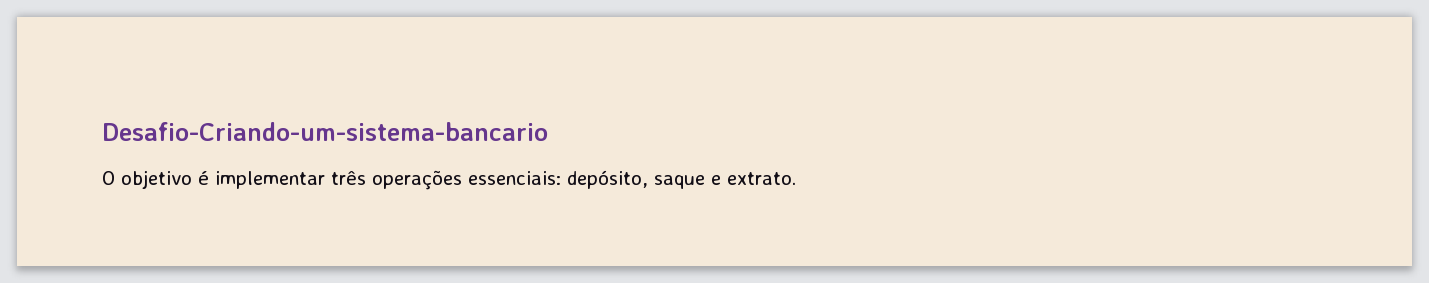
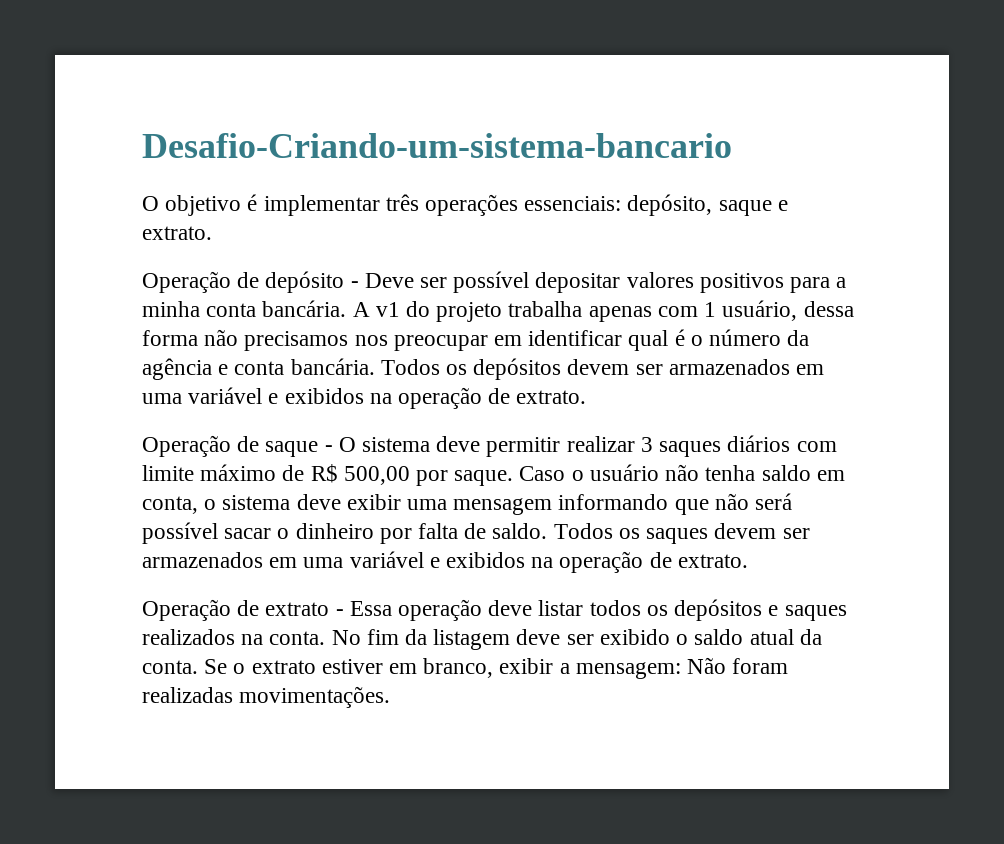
(796, 178) none -> [142,271,847,293] [142,300,854,322] [142,329,810,351] [142,358,825,380] [142,387,587,409] [142,435,837,457] [142,464,845,486] [142,493,793,515] [142,522,810,544] [142,551,748,573] [142,599,847,621] [142,629,822,650] [142,657,789,679] [142,686,391,708] // Operação de depósito - Deve ser possível depositar valores positivos para a minha conta bancária. A v1 do projeto trabalha apenas com 1 usuário, dessa forma não precisamos nos preocupar em identificar qual é o número da agência e conta bancária. Todos os depósitos devem ser armazenados em uma variável e exibidos na operação de extrato. // Operação de saque - O sistema deve permitir realizar 3 saques diários com limite máximo de R$ 500,00 por saque. Caso o usuário não tenha saldo em conta, o sistema deve exibir uma mensagem informando que não será possível sacar o dinheiro por falta de saldo. Todos os saques devem ser armazenados em uma variável e exibidos na operação de extrato. // Operação de extrato - Essa operação deve listar todos os depósitos e saques realizados na conta. No fim da listagem deve ser exibido o saldo atual da conta. Se o extrato estiver em branco, exibir a mensagem: Não foram realizadas movimentações.

